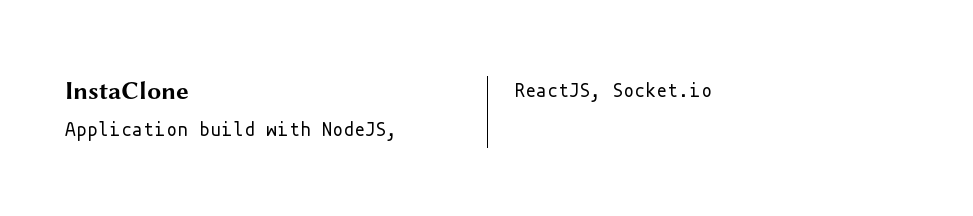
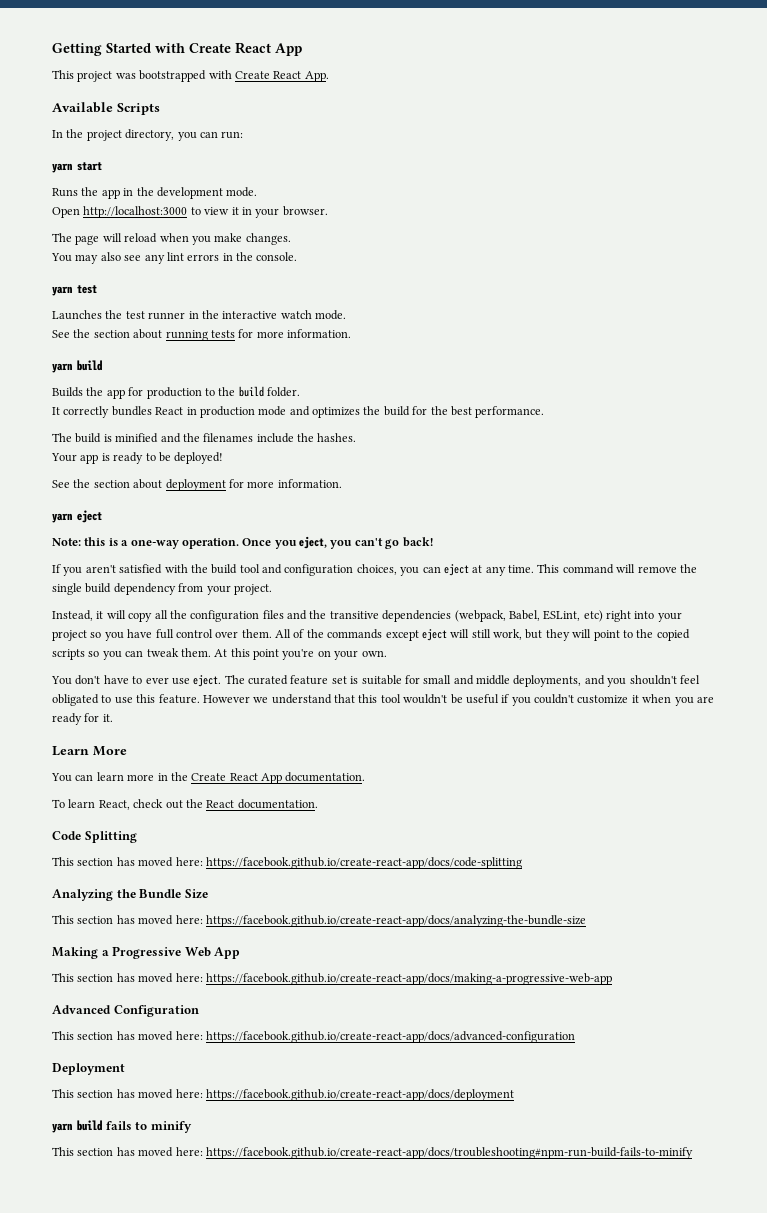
[65,81,189,99] [65,121,397,141] [514,82,712,102] InstaClone // Application build with NodeJS, ReactJS, Socket.io -> [52,42,302,56] [52,70,329,82] [52,102,160,115] [52,129,244,141] [52,162,102,173] [52,187,258,199] [52,206,328,218] [52,233,291,245] [51,252,298,264] [52,285,97,296] [52,310,346,320] [52,329,351,341] [52,360,102,373] [52,386,300,399] [52,406,545,418] [52,433,357,443] [51,452,224,464] [52,479,342,491] [52,510,102,523] [52,536,433,549] [52,564,697,576] [52,583,272,595] [52,610,682,622] [52,629,690,641] [52,648,387,660] [51,675,700,687] [52,694,714,706] [52,713,113,725] [52,746,127,756] [51,772,366,784] [52,799,318,810] [52,831,137,843] [52,857,522,869] [52,889,208,901] [52,915,586,927] [52,946,241,959] [52,973,612,985] [52,1005,199,1017] [52,1031,575,1043] [52,1063,125,1075] [52,1089,514,1101] [52,1120,192,1133] [52,1147,693,1159] Getting Started with Create React App // This project was bootstrapped with Create React App. // Available Scripts // In the project directory, you can run: // yarn start // Runs the app in the development mode. // Open http://localhost:3000 to view it in your browser. // The page will reload when you make changes. // You may also see any lint errors in the console. // yarn test // Launches the test runner in the interactive watch mode. // See the section about running tests for more information. // yarn build // Builds the app for production to the build folder. // It correctly bundles React in production mode and optimizes the build for the best performance. // The build is minified and the filenames include the hashes. // Your app is ready to be deployed! // See the section about deployment for more information. // yarn eject // Note: this is a one-way operation. Once you eject, you can't go back! // If you aren't satisfied with the build tool and configuration choices, you can eject at any time. This command will remove the single build dependency from your project. // Instead, it will copy all the configuration files and the transitive dependencies (webpack, Babel, ESLint, etc) right into your project so you have full control over them. All of the commands except eject will still work, but they will point to the copied scripts so you can tweak them. At this point you're on your own. // You don't have to ever use eject. The curated feature set is suitable for small and middle deployments, and you shouldn't feel obligated to use this feature. However we understand that this tool wouldn't be useful if you couldn't customize it when you are ready for it. // Learn More // You can learn more in the Create React App documentation. // To learn React, check out the React documentation. // Code Splitting // This section has moved here: https://facebook.github.io/create-react-app/docs/code-splitting // Analyzing the Bundle Size // This section has moved here: https://facebook.github.io/create-react-app/docs/analyzing-the-bundle-size // Making a Progressive Web App // This section has moved here: https://facebook.github.io/create-react-app/docs/making-a-progressive-web-app // Advanced Configuration // This section has moved here: https://facebook.github.io/create-react-app/docs/advanced-configuration // Deployment // This section has moved here: https://facebook.github.io/create-react-app/docs/deployment // yarn build fails to minify // This section has moved here: https://facebook.github.io/create-react-app/docs/troubleshooting#npm-run-build-fails-to-minify

